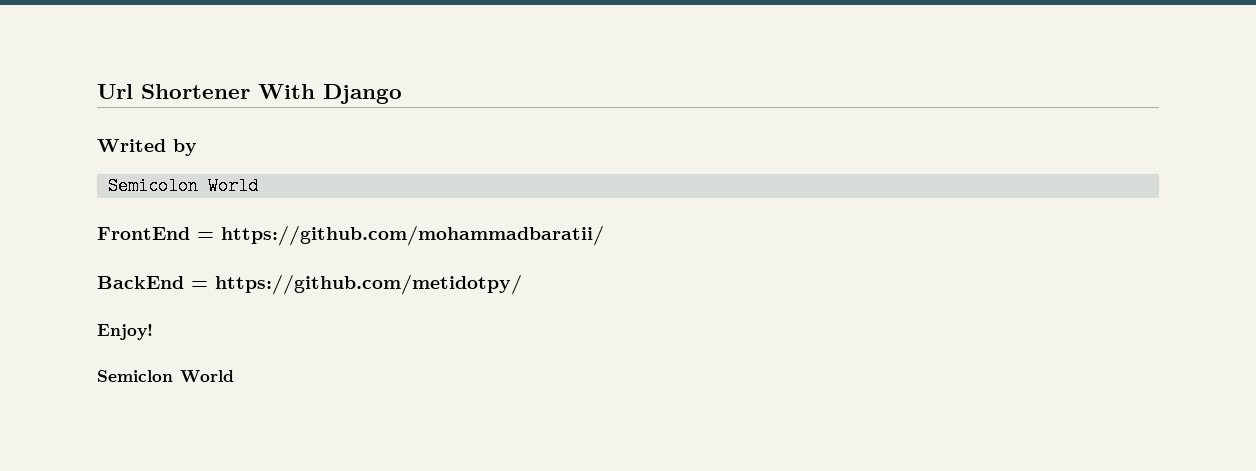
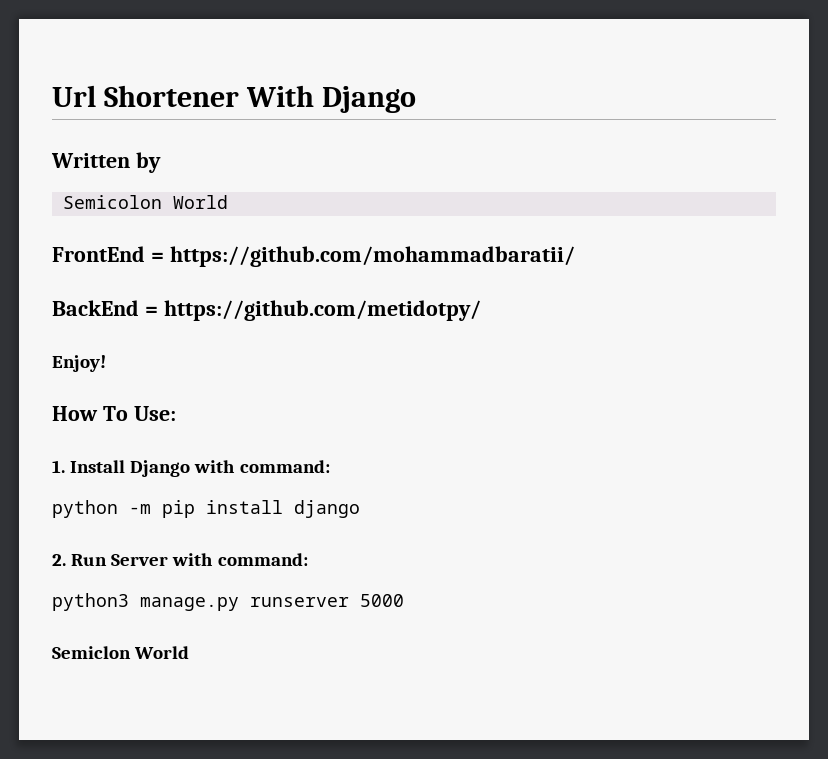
[97,139,166,152] Writed -> [51,153,130,168] Written
(153, 332) none -> [52,406,176,421] [52,460,330,477] [52,500,360,518] [52,553,308,566] [52,593,404,611] // How To Use: // 1. Install Django with command: // python -m pip install django // 2. Run Server with command: // python3 manage.py runserver 5000

